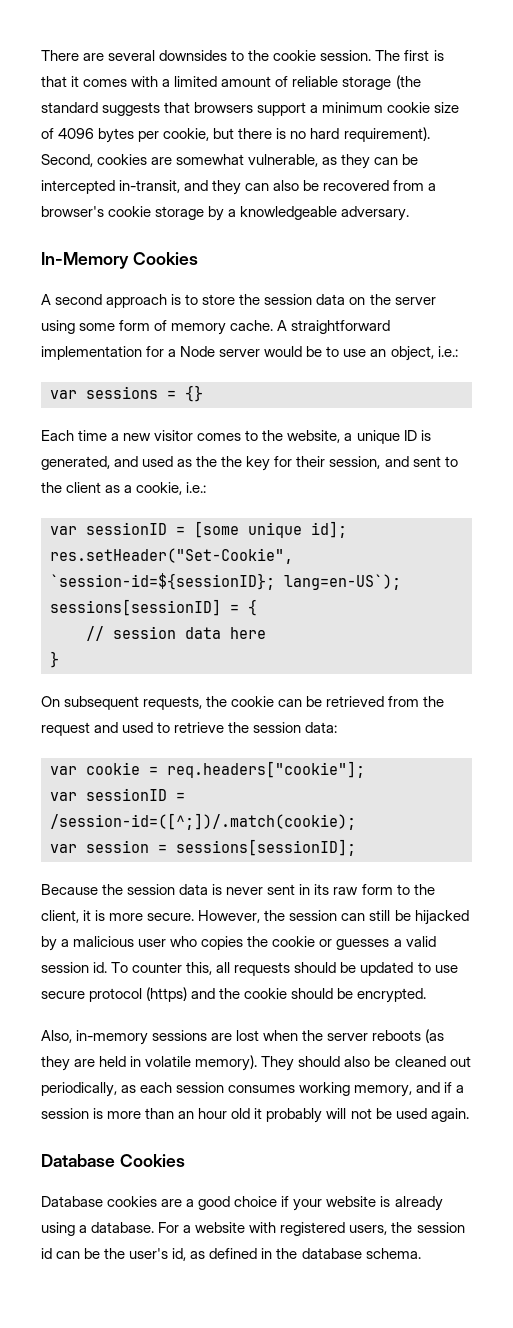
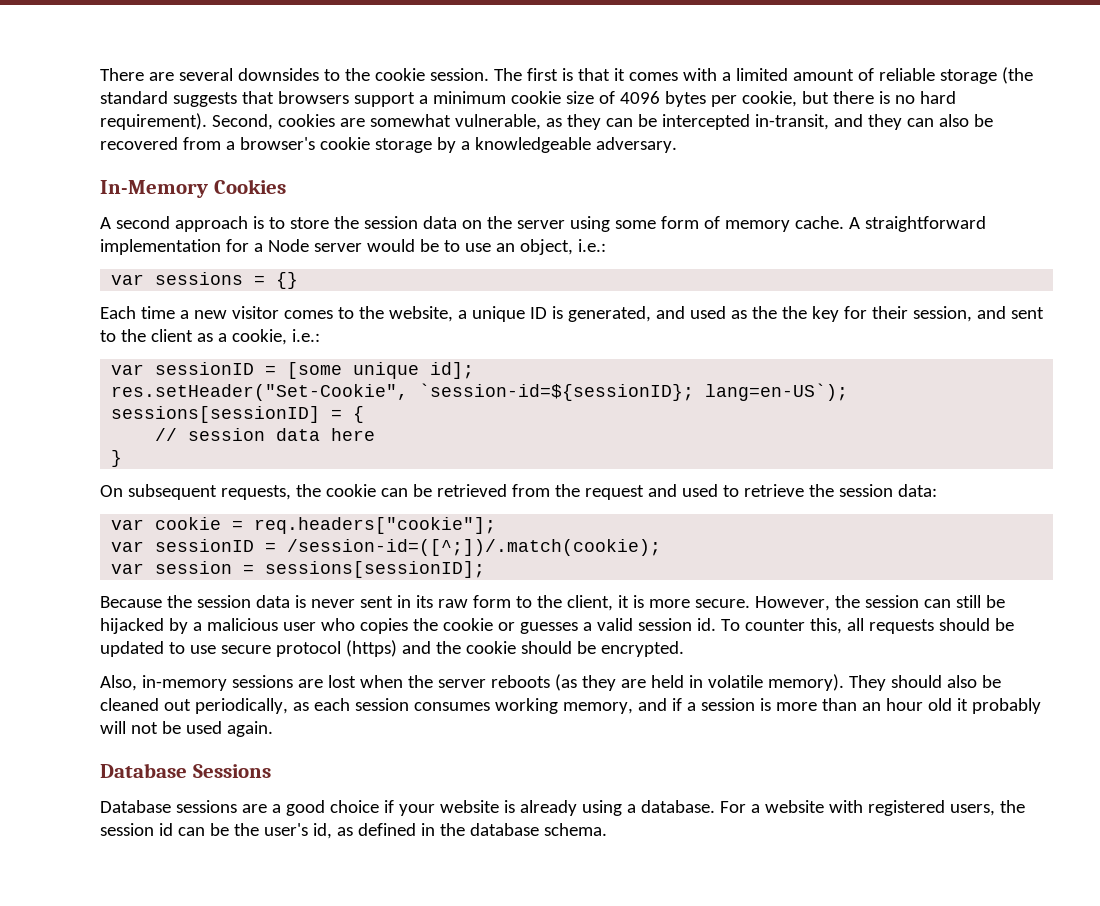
[119,1154,185,1167] [41,1196,158,1207] Cookies // Database cookies -> [192,764,271,778] [100,800,237,813] Sessions // Database sessions

